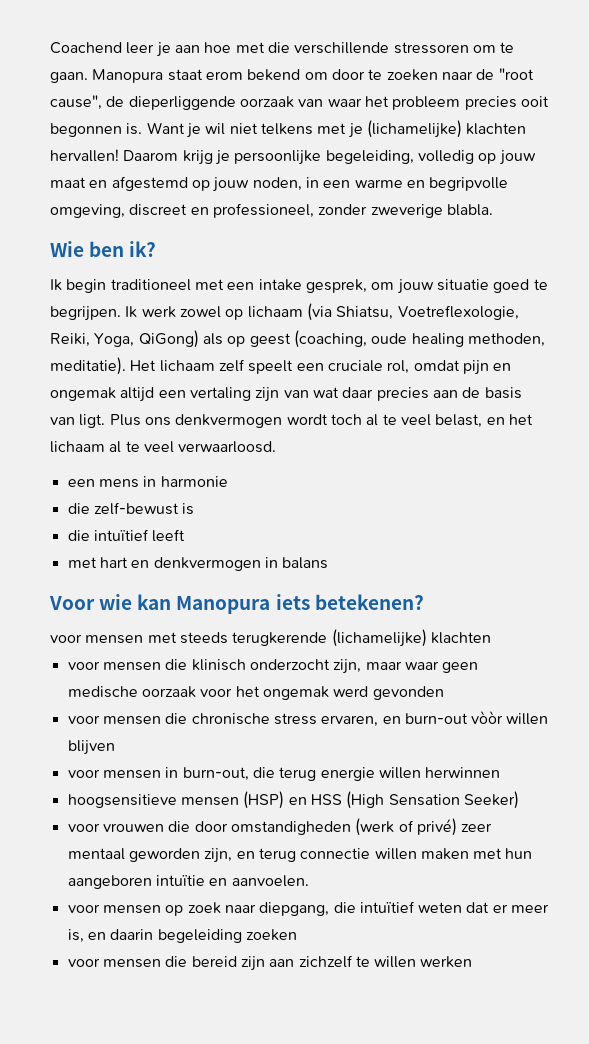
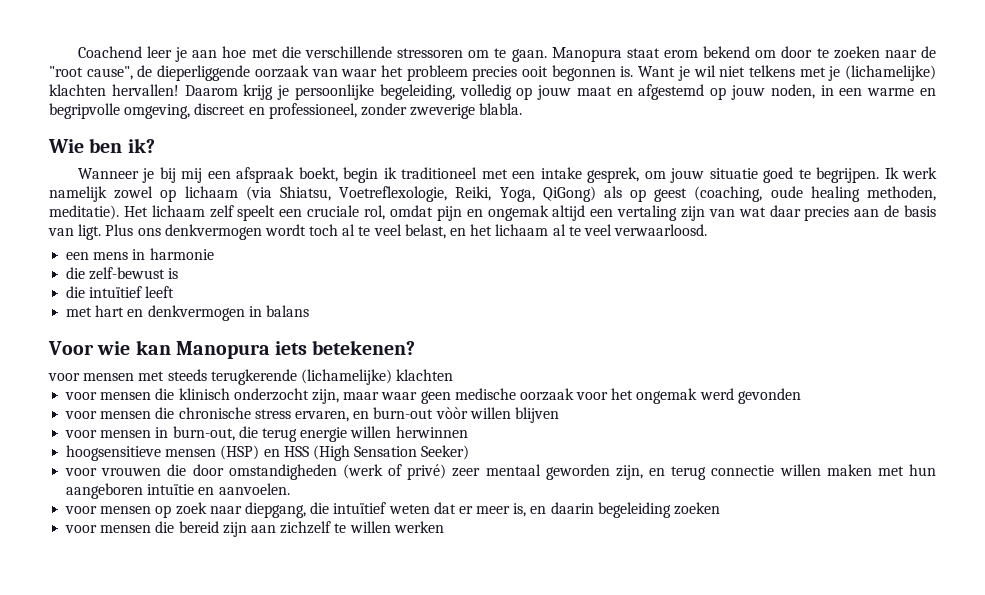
[50,279,107,293] Ik begin -> [77,167,397,183] Wanneer je bij mij een afspraak boekt, begin ik
(176, 312) none -> [49,186,107,202] namelijk

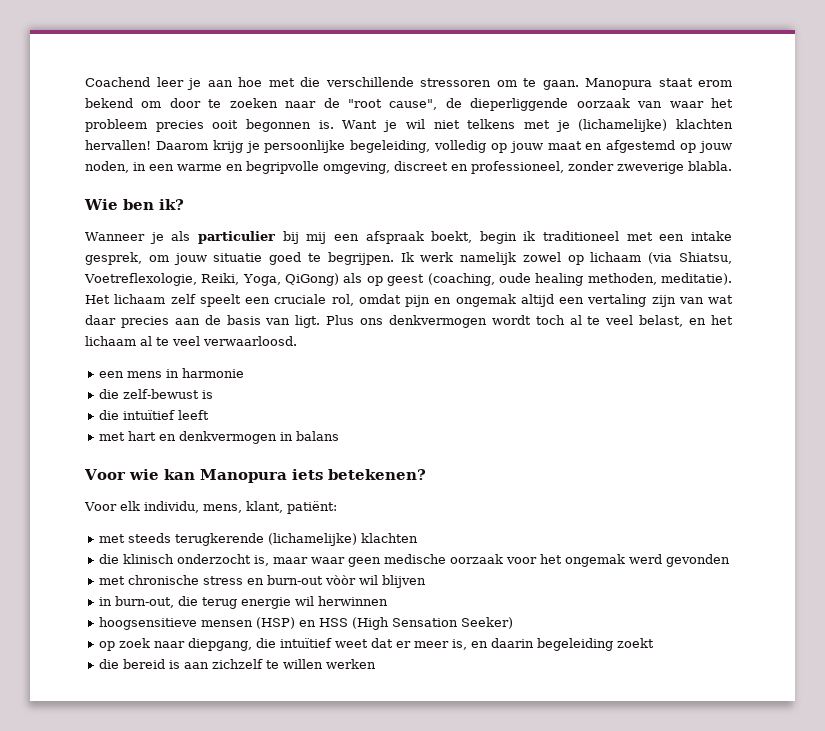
(155, 175) none -> [171,231,275,244] als particulier
[48,373,135,381] voor mensen -> [84,501,337,514] Voor elk individu, mens, klant, patiënt: //
[65,392,152,400] voor mensen -> (419, 538) none
[311,389,339,404] zijn, -> [254,555,270,566] is,
[65,407,175,419] voor mensen die -> [99,576,126,585] met
[294,411,349,422] ervaren, -> (244, 580) none
[469,407,511,419] willen -> [359,575,379,585] wil
[65,430,152,438] voor mensen -> (427, 581) none
[350,426,392,438] willen -> [295,596,315,606] wil
[65,464,936,480] [66,483,290,499] [65,506,152,514] voor vrouwen die door omstandigheden (werk of privé) zeer mentaal geworden zijn, en terug connectie willen maken met hun aangeboren intuïtie en aanvoelen. // voor mensen -> (514, 623) none
[388,504,430,514] weten -> [335,639,369,648] weet
[674,502,721,515] [65,525,152,533] zoeken // voor mensen -> [617,638,655,648] zoekt //
[222,522,247,537] zijn -> [169,660,181,669] is

